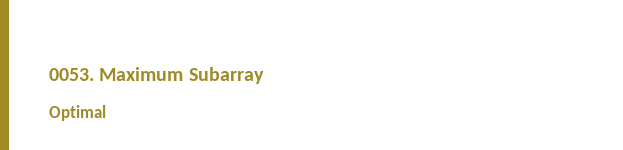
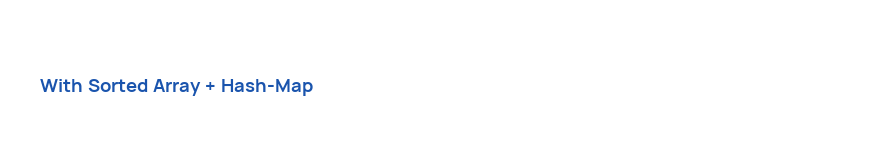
[49,67,264,84] [49,105,106,121] 0053. Maximum Subarray // Optimal -> [40,79,313,96] With Sorted Array + Hash-Map

